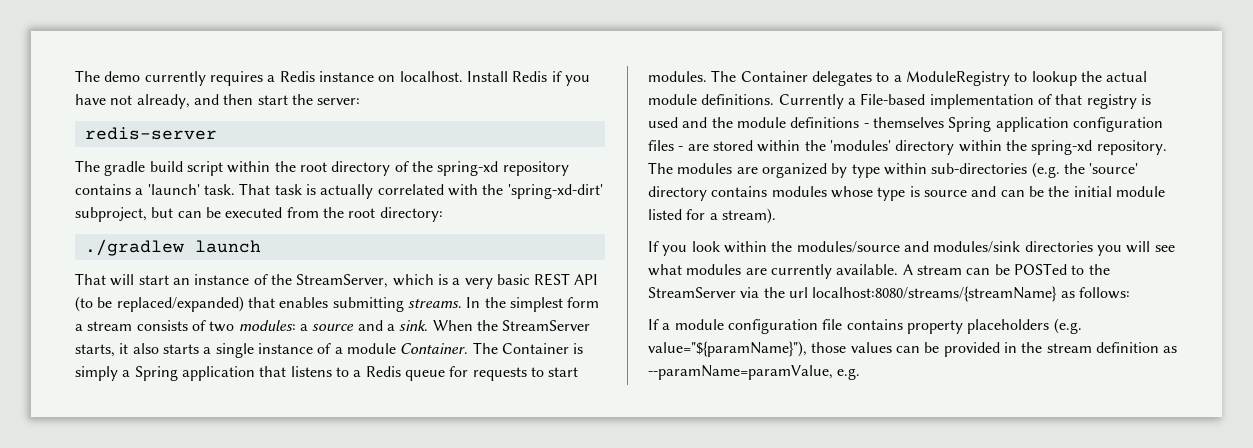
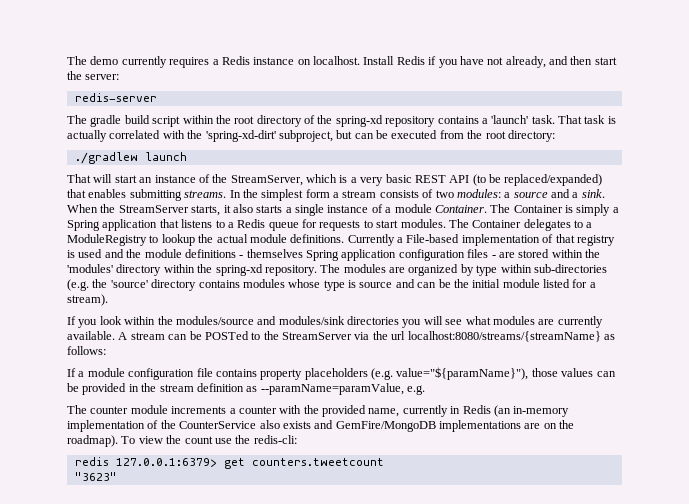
(861, 374) none -> [67,405,570,417] [67,420,575,432] [67,435,297,447] [74,457,384,469] [74,472,117,481] // The counter module increments a counter with the provided name, currently in Redis (an in-memory implementation of the CounterService also exists and GemFire/MongoDB implementations are on the roadmap). To view the count use the redis-cli: // redis 127.0.0.1:6379> get counters.tweetcount // "3623"

